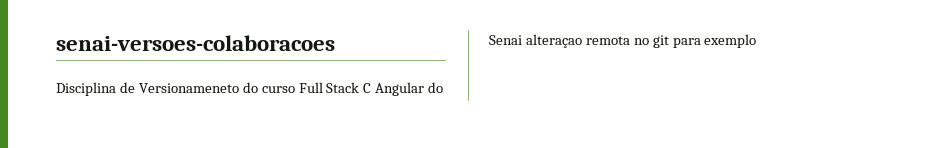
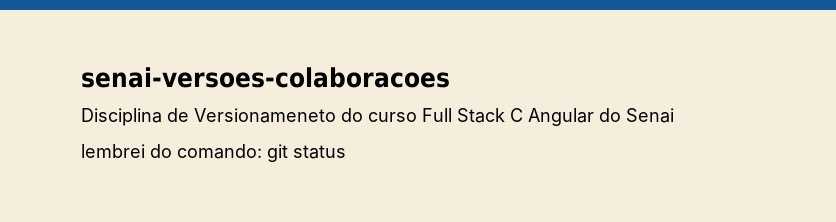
[525,34,757,48] alteraçao remota no git para exemplo -> [81,144,346,162] // lembrei do comando: git status

